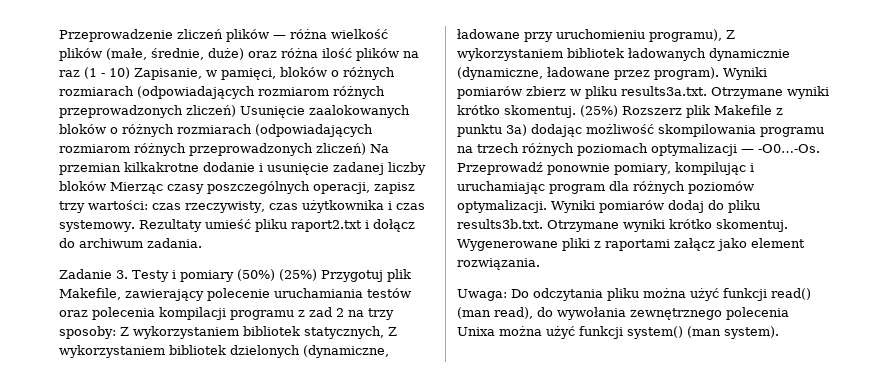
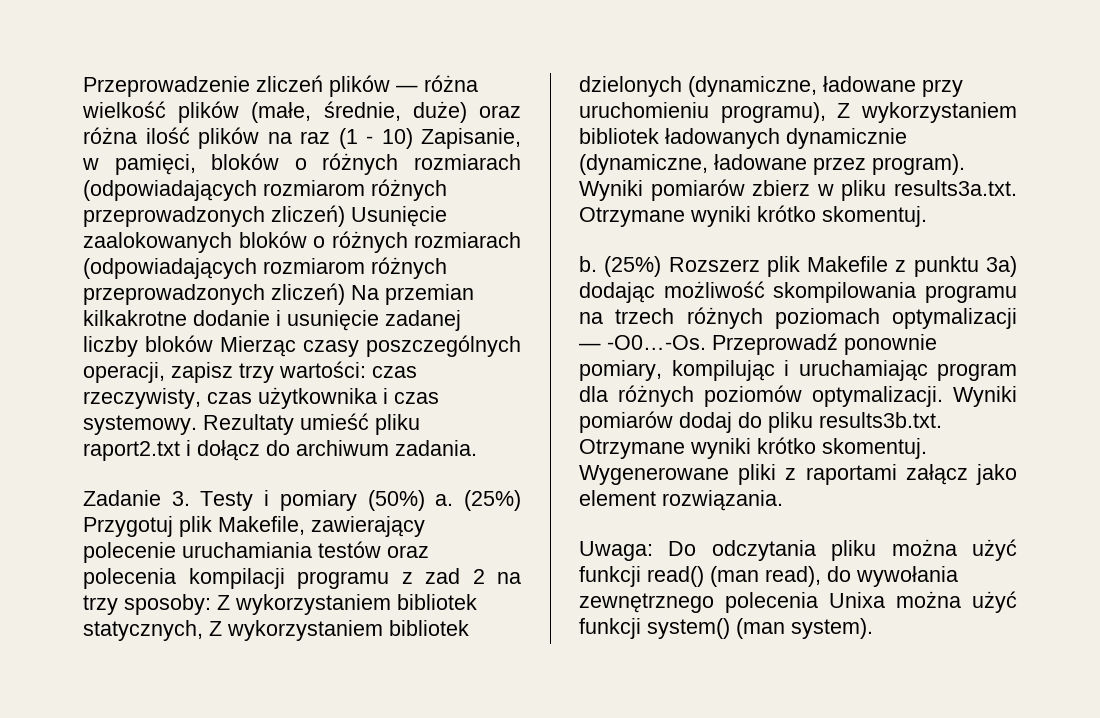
(275, 275) none -> [435,494,454,506] a.
(576, 111) none -> [579,256,597,272] // b.

